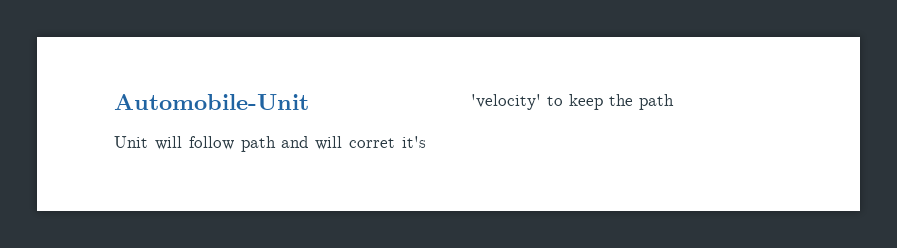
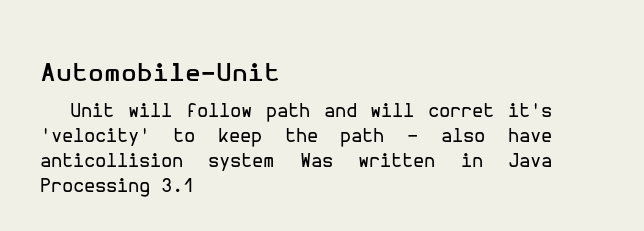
(674, 102) none -> [407,128,552,142] [40,153,552,171] [40,178,194,197] - also have anticollision system Was written in Java Processing 3.1

